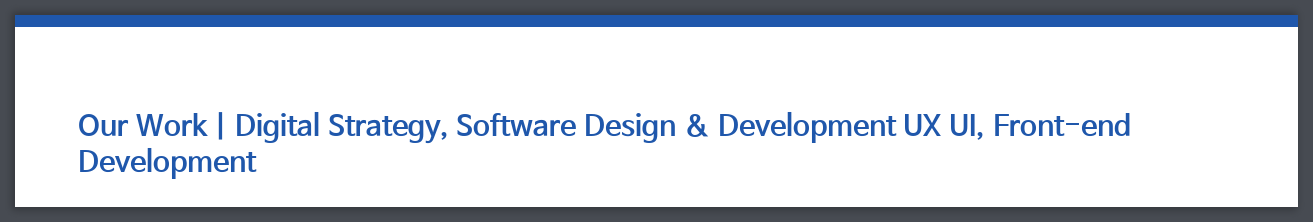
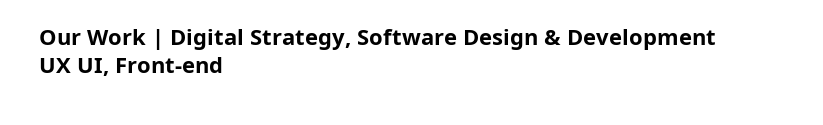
[78,147,257,179] Development -> (223, 65) none

